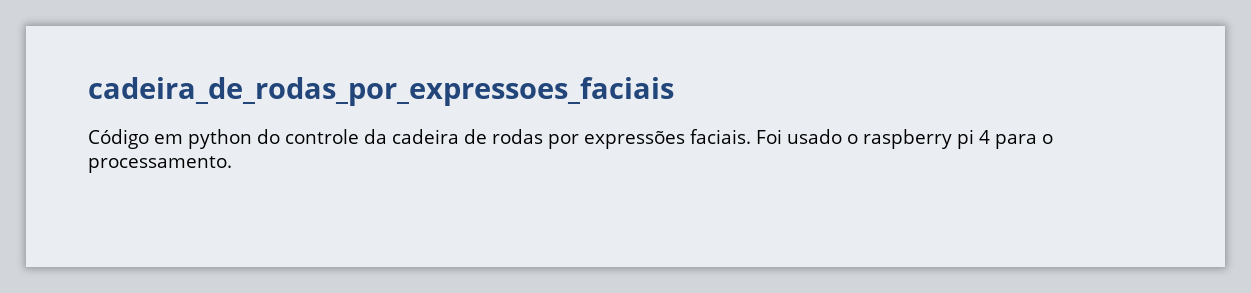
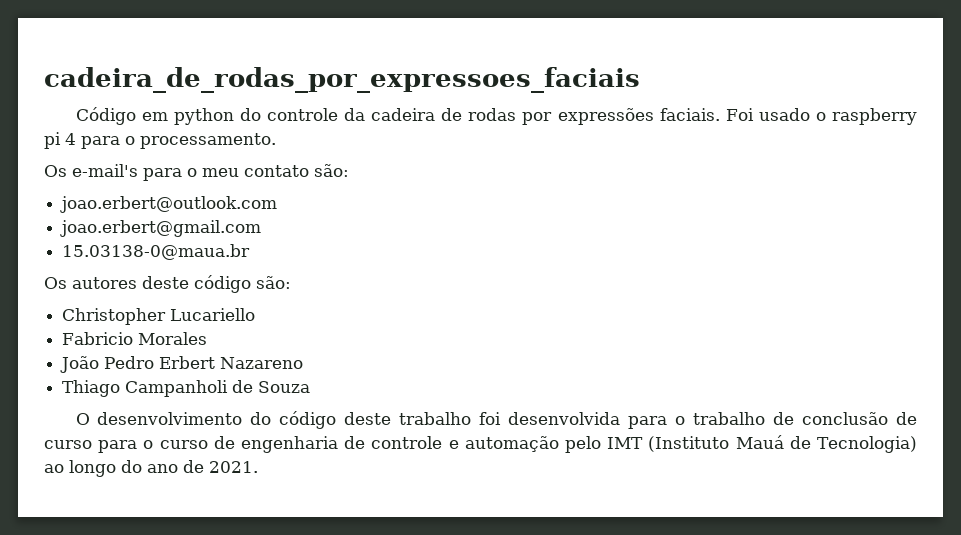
(232, 164) none -> [44,164,349,181] [60,196,278,213] [60,220,262,237] [62,244,251,260] [44,275,291,293] [62,308,256,325] [62,332,208,345] [60,356,304,373] [62,380,311,397] [75,411,917,429] [44,435,918,453] [44,460,258,477] // Os e-mail's para o meu contato são: // joao.erbert@outlook.com // joao.erbert@gmail.com // 15.03138-0@maua.br // Os autores deste código são: // Christopher Lucariello // Fabricio Morales // João Pedro Erbert Nazareno // Thiago Campanholi de Souza // O desenvolvimento do código deste trabalho foi desenvolvida para o trabalho de conclusão de curso para o curso de engenharia de controle e automação pelo IMT (Instituto Mauá de Tecnologia) ao longo do ano de 2021.

